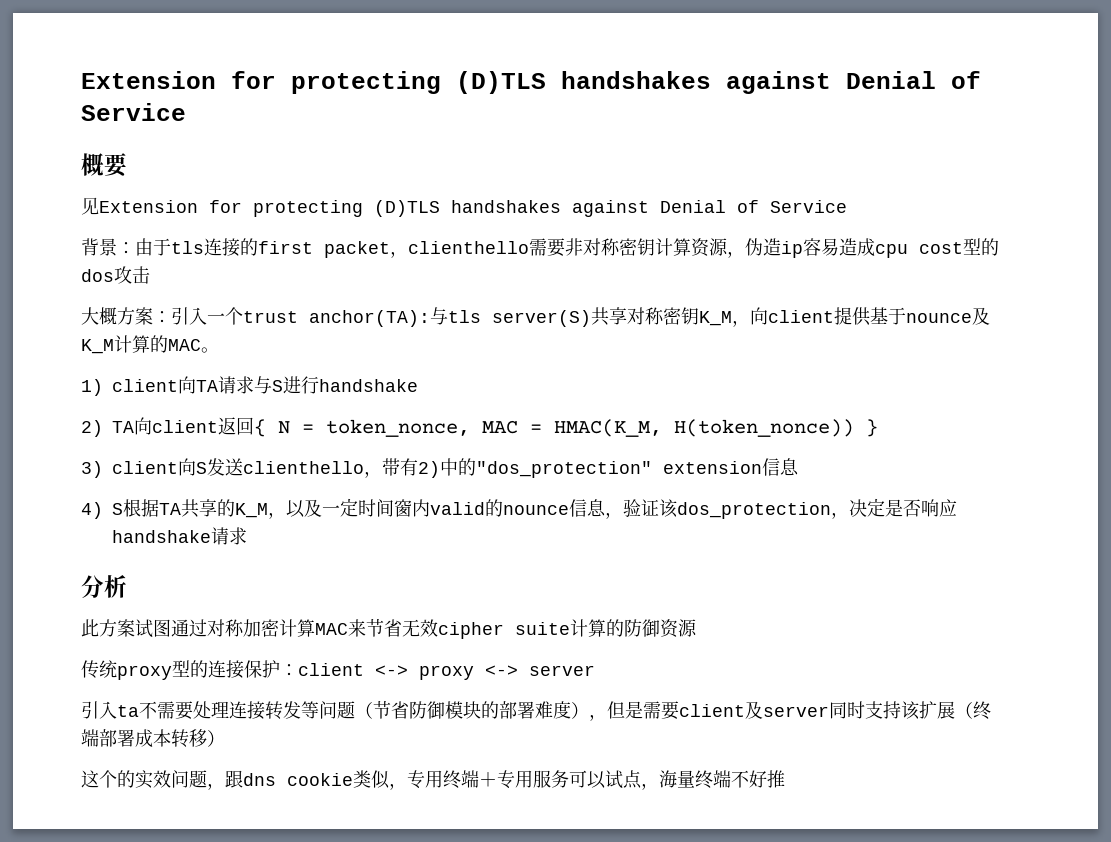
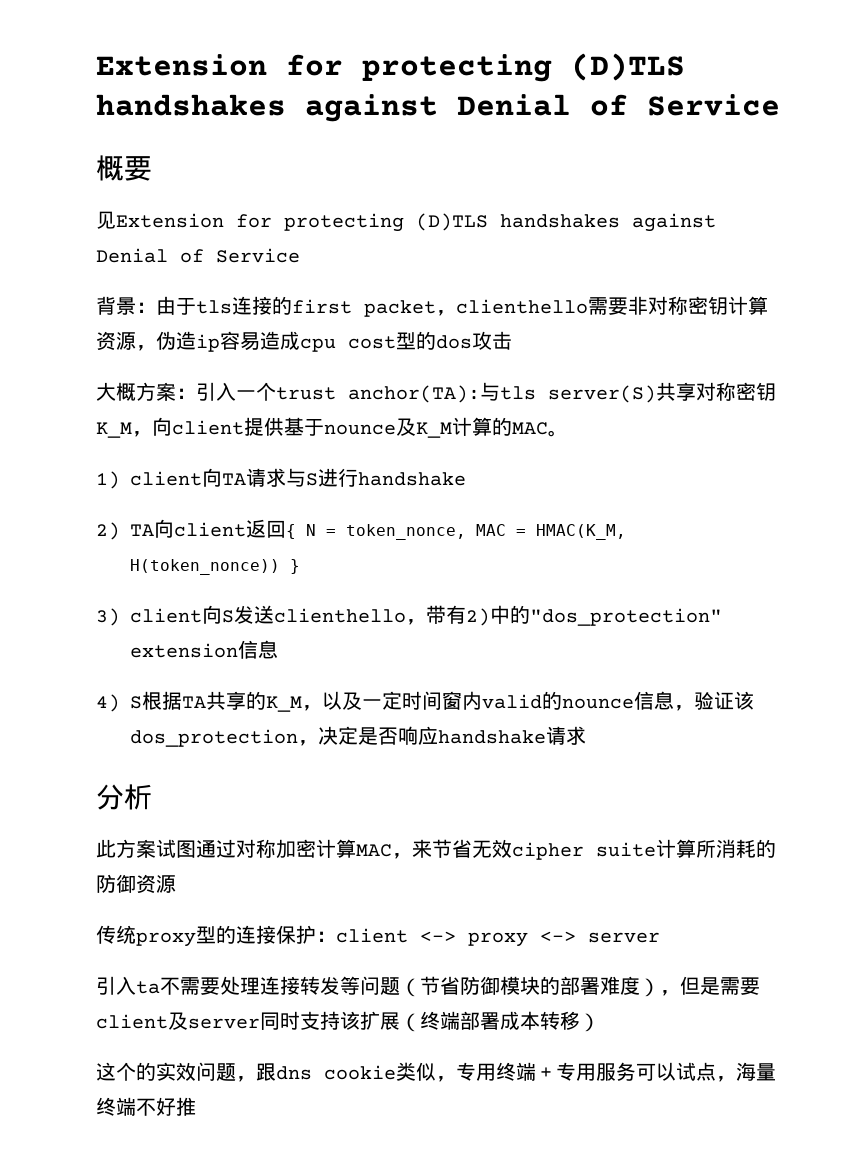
(348, 629) none -> [392,853,412,859] ，
(606, 628) none -> [696,839,756,858] 所消耗

